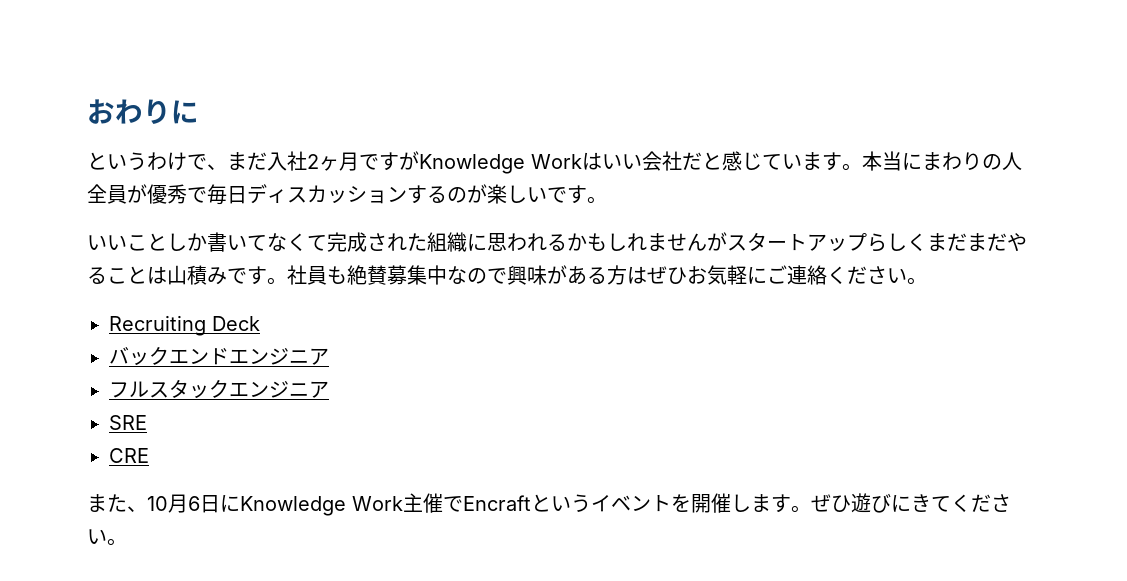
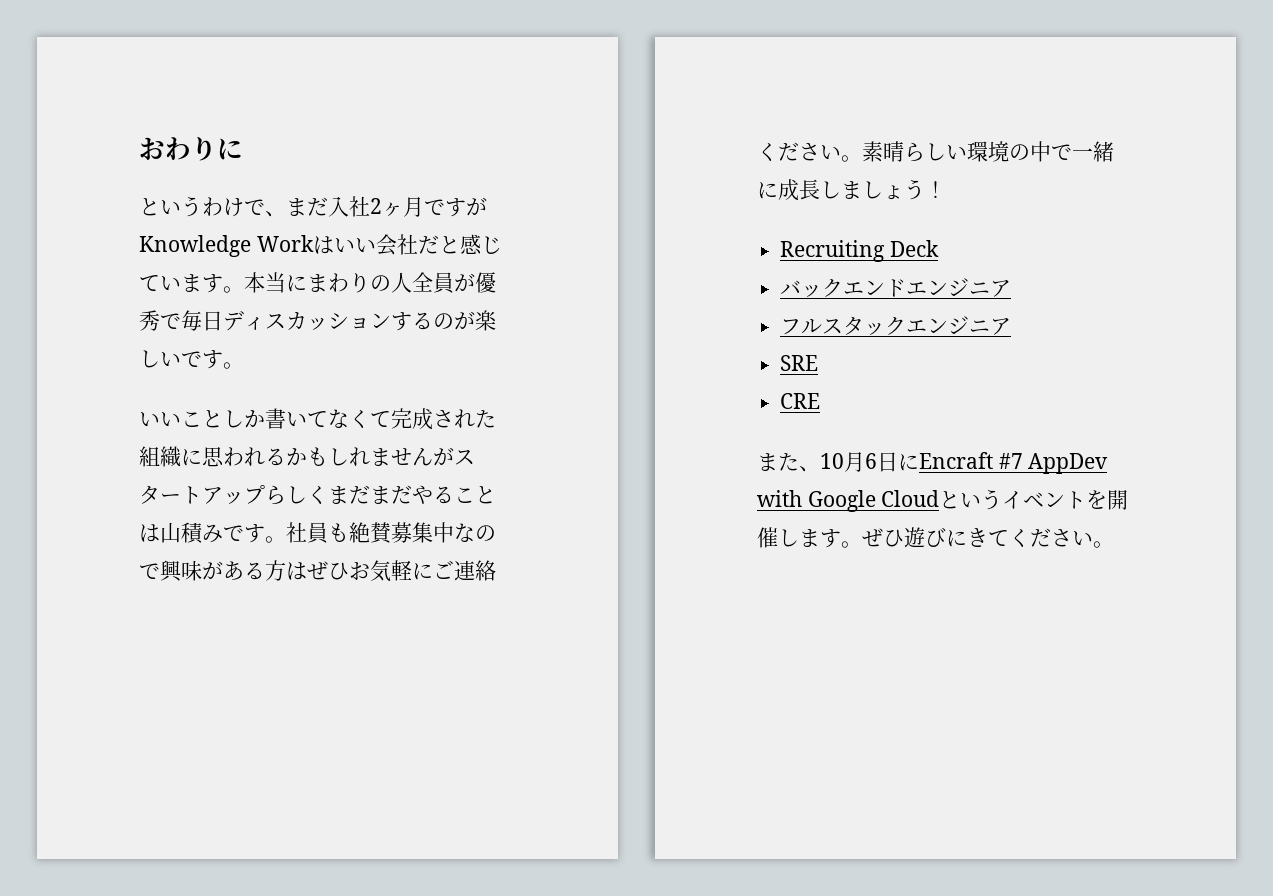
(927, 281) none -> [862,141,1114,162] [757,179,946,201] 素晴らしい環境の中で一緒に成長しましょう！
[240,493,531,516] Knowledge Work主催でEncraft -> [919,452,1109,474] [757,490,940,512] Encraft #7 AppDev with Google Cloud

